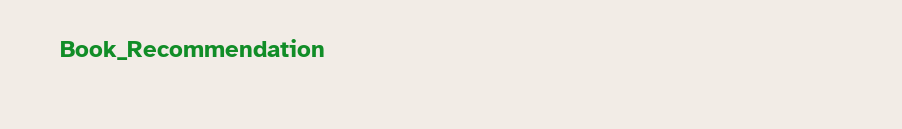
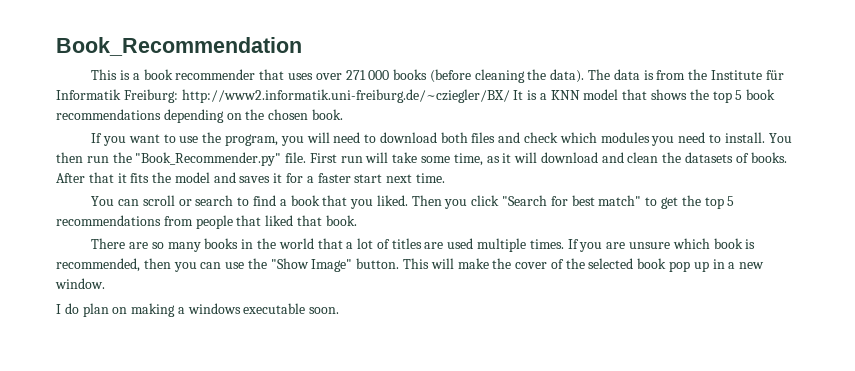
(325, 49) none -> [91,69,784,83] [56,89,776,103] [56,109,343,123] [91,132,792,146] [56,152,787,166] [56,172,445,183] [91,195,735,209] [56,215,357,229] [91,238,756,252] [56,258,765,272] [55,278,105,289] [56,303,340,317] // This is a book recommender that uses over 271 000 books (before cleaning the data). The data is from the Institute für Informatik Freiburg: http://www2.informatik.uni-freiburg.de/~cziegler/BX/ It is a KNN model that shows the top 5 book recommendations depending on the chosen book. // If you want to use the program, you will need to download both files and check which modules you need to install. You then run the "Book_Recommender.py" file. First run will take some time, as it will download and clean the datasets of books. After that it fits the model and saves it for a faster start next time. // You can scroll or search to find a book that you liked. Then you click "Search for best match" to get the top 5 recommendations from people that liked that book. // There are so many books in the world that a lot of titles are used multiple times. If you are unsure which book is recommended, then you can use the "Show Image" button. This will make the cover of the selected book pop up in a new window. // I do plan on making a windows executable soon.

